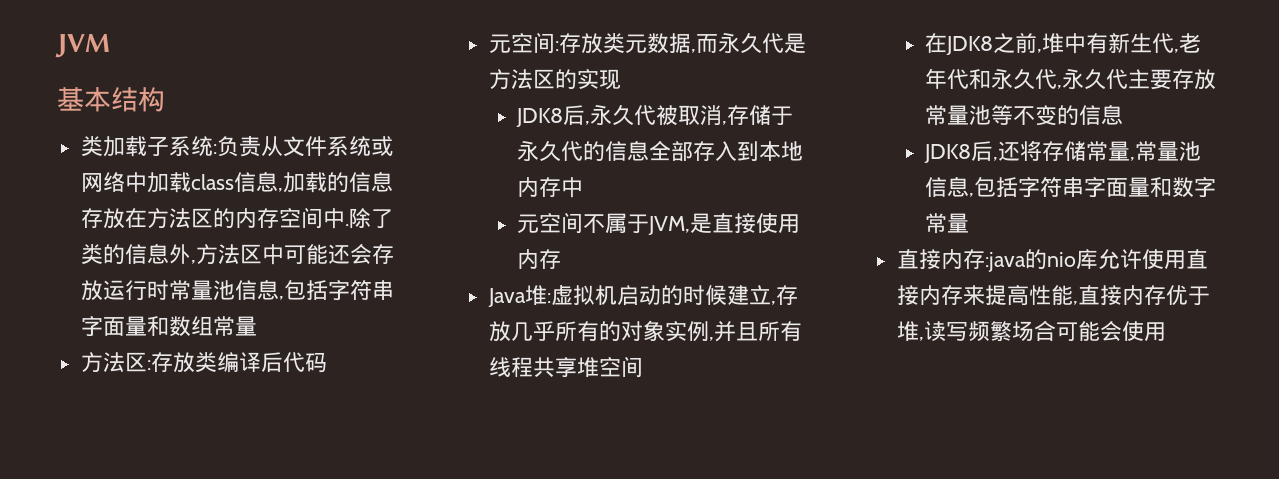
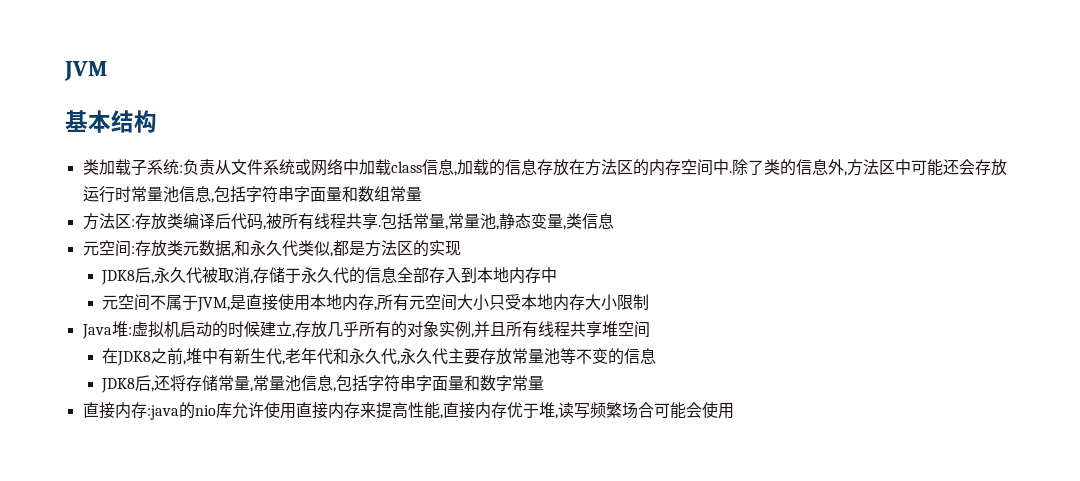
(327, 362) none -> [262,213,614,230] ,被所有线程共享.包括常量,常量池,静态变量,类信息
[695,33,784,54] 而永久代 -> [233,240,349,257] 和永久代类似,都
[516,249,561,269] 内存 -> [310,294,650,311] 本地内存,所有元空间大小只受本地内存大小限制

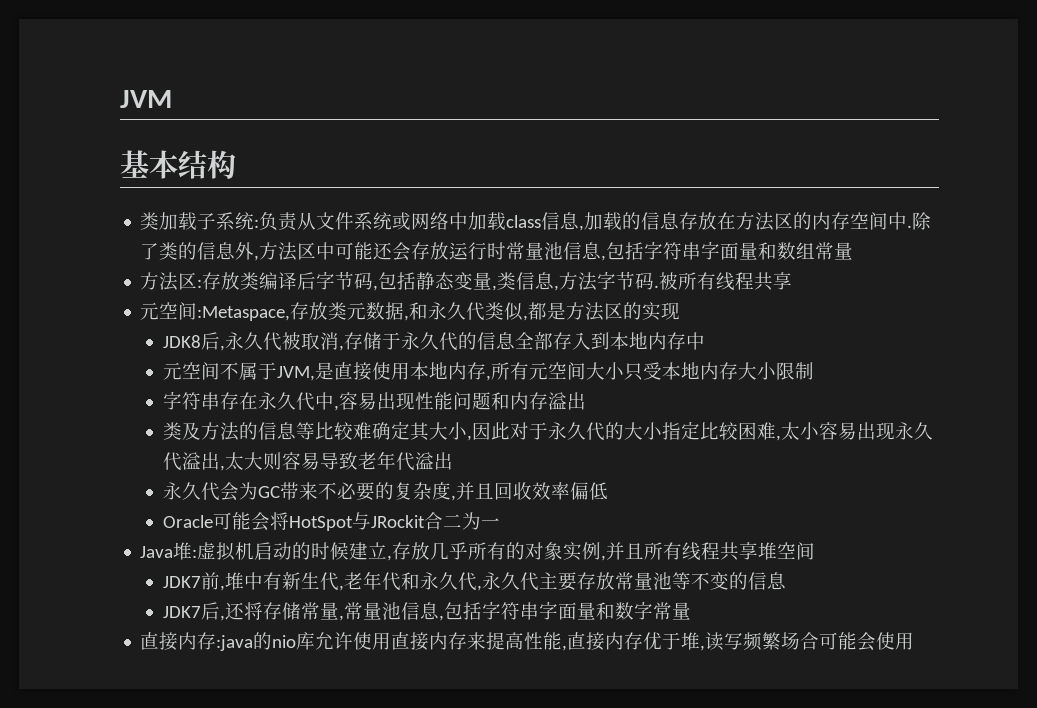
[230,213,499,230] 代码,被所有线程共享.包括常量,常量池, -> [316,271,417,291] 字节码,包括
[82,240,135,257] // 元空间: -> [554,271,793,291] [140,302,291,321] ,方法字节码.被所有线程共享 // 元空间:Metaspace,
(650, 302) none -> [162,391,586,411] [162,421,933,441] [162,451,453,471] [162,482,608,501] [162,512,500,531] // 字符串存在永久代中,容易出现性能问题和内存溢出 // 类及方法的信息等比较难确定其大小,因此对于永久代的大小指定比较困难,太小容易出现永久代溢出,太大则容易导致老年代溢出 // 永久代会为GC带来不必要的复杂度,并且回收效率偏低 // Oracle可能会将HotSpot与JRockit合二为一
[102,348,168,366] 在JDK8之 -> [162,576,201,588] JDK7
[101,378,136,393] JDK8 -> [162,606,201,618] JDK7

